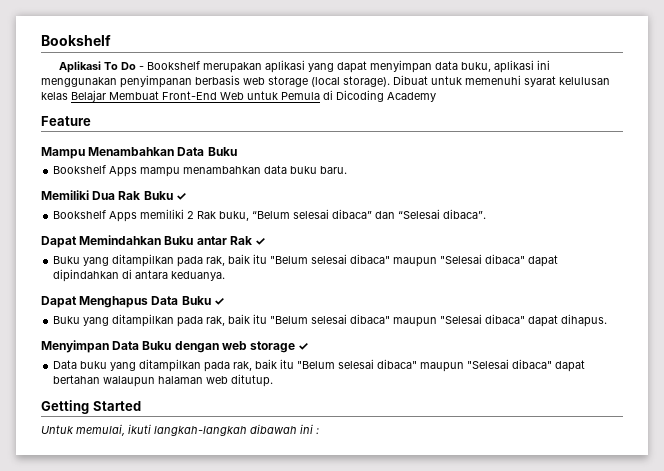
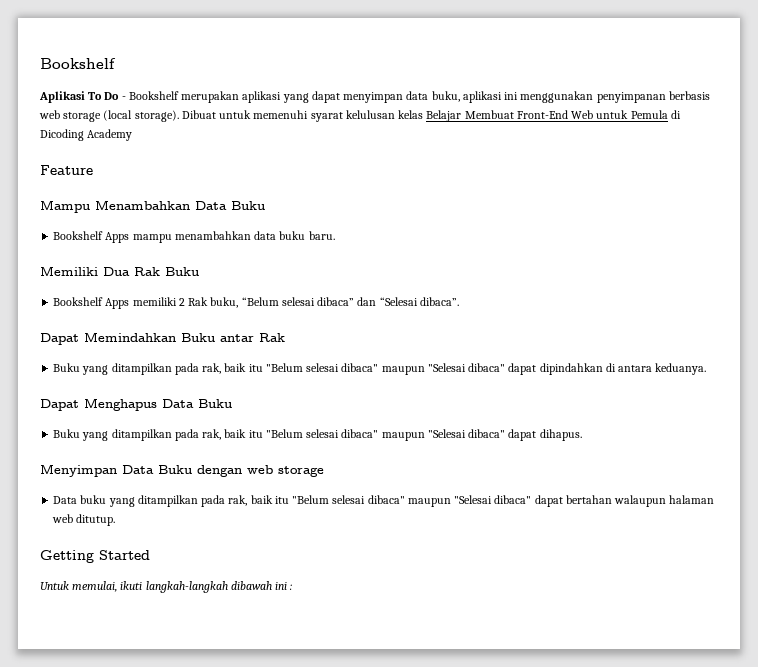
[175,193,187,200] ✓ -> (199, 271) none
[255,238,267,245] ✓ -> (285, 337) none
[213,298,225,305] ✓ -> (232, 403) none
[298,343,310,350] ✓ -> (324, 471) none

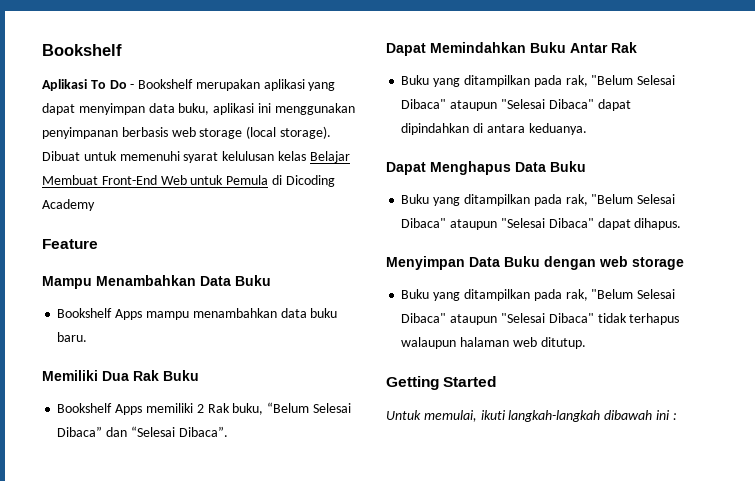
[281,297,355,306] selesai dibaca” -> [312,403,351,413] [57,426,103,437] Selesai Dibaca”
[419,297,459,306] dibaca”. -> [178,426,228,437] Dibaca”.
[220,334,254,342] antar -> [570,43,608,53] Antar
[224,363,506,375] baik itu "Belum selesai dibaca" maupun "Selesai dibaca" -> [591,75,676,85] [401,99,594,111] "Belum Selesai Dibaca" ataupun "Selesai Dibaca"
[224,429,506,441] baik itu "Belum selesai dibaca" maupun "Selesai dibaca" -> [591,194,676,204] [401,218,594,230] "Belum Selesai Dibaca" ataupun "Selesai Dibaca"
[53,495,612,507] Data buku yang ditampilkan pada rak, baik itu "Belum selesai dibaca" maupun "Selesai dibaca" dapat bertahan -> [401,289,676,301] [401,313,680,325] Buku yang ditampilkan pada rak, "Belum Selesai Dibaca" ataupun "Selesai Dibaca" tidak terhapus

